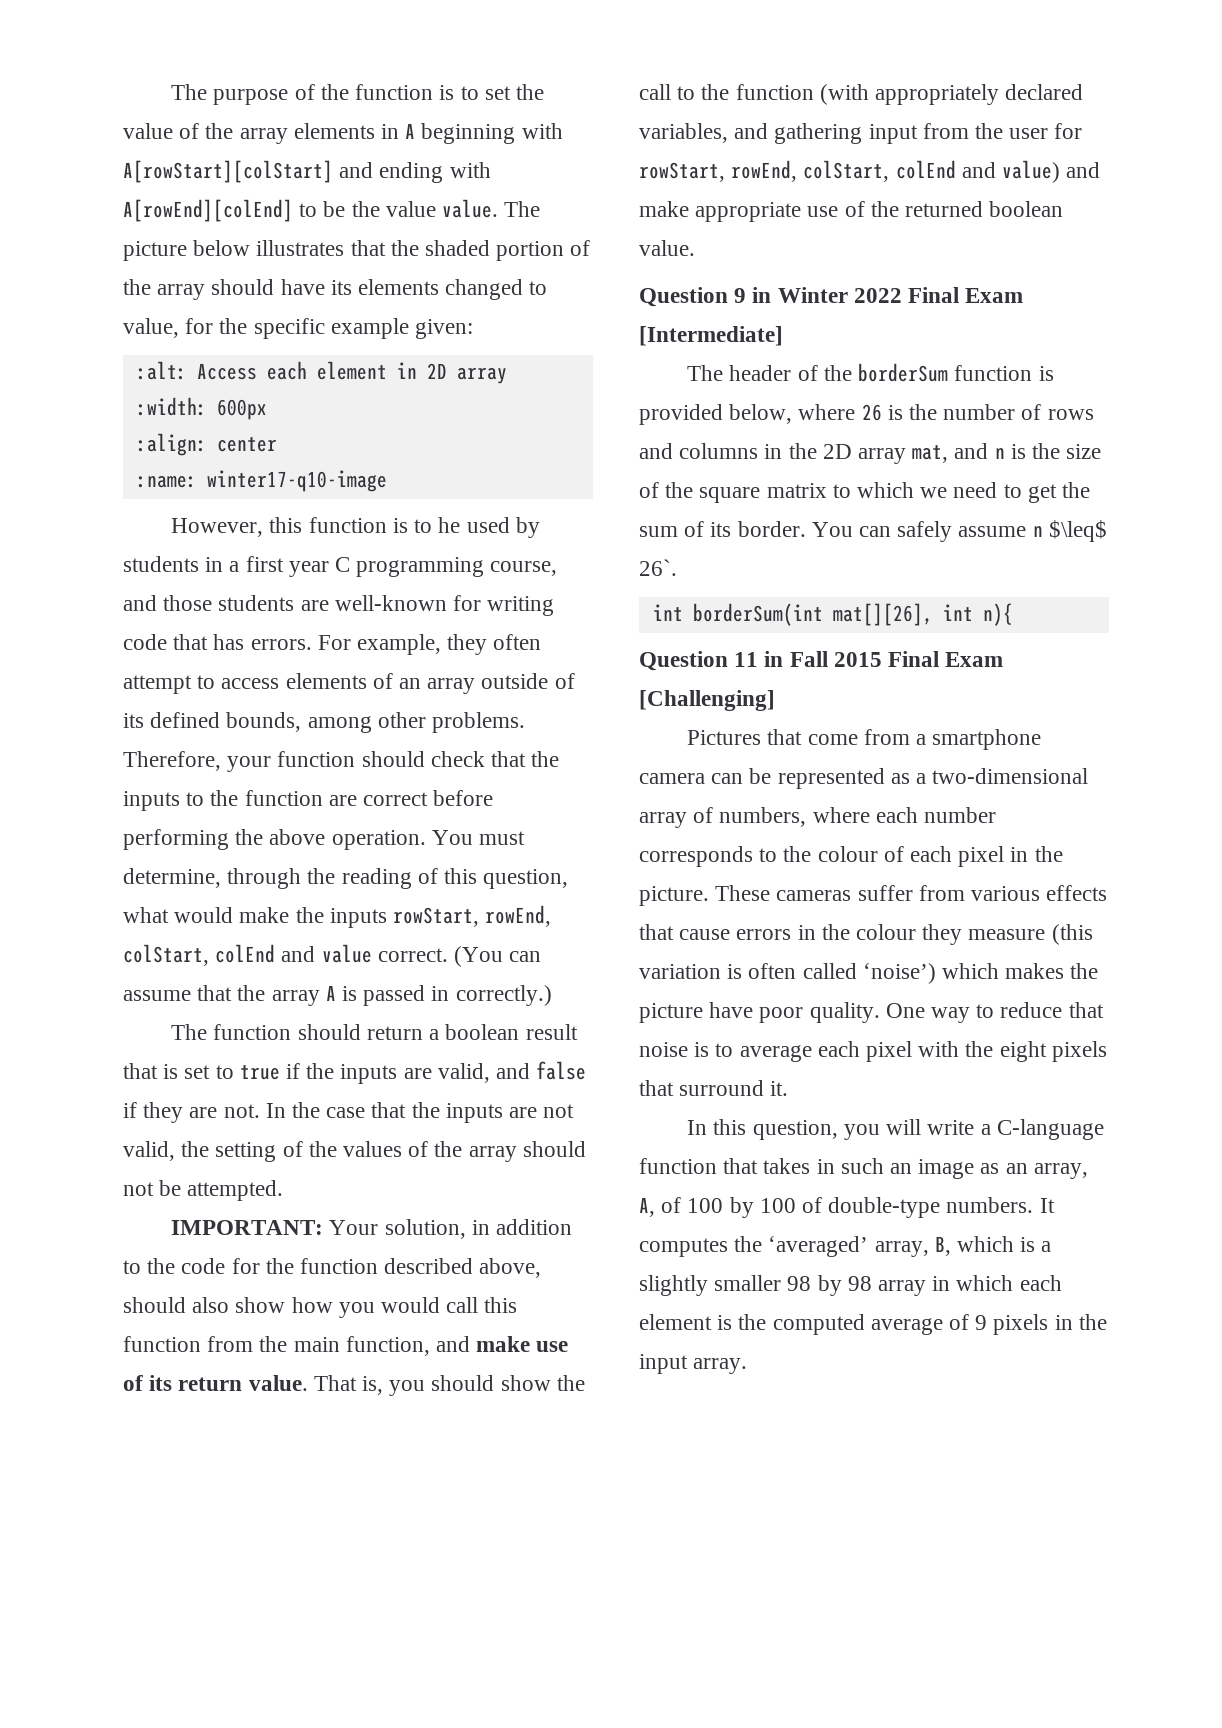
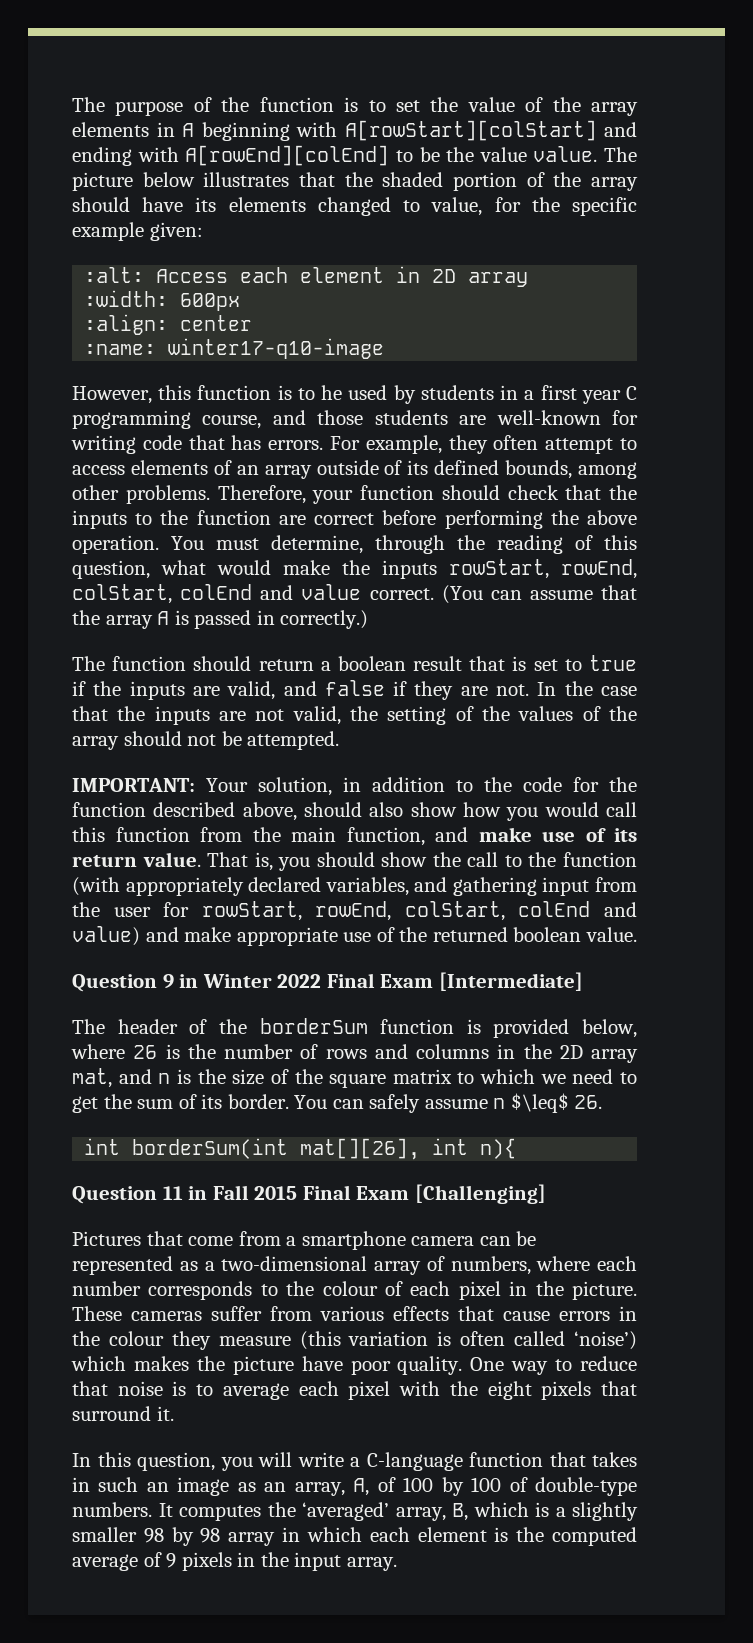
[639,559,677,576] 26`. -> [574,1095,603,1109] 26.

